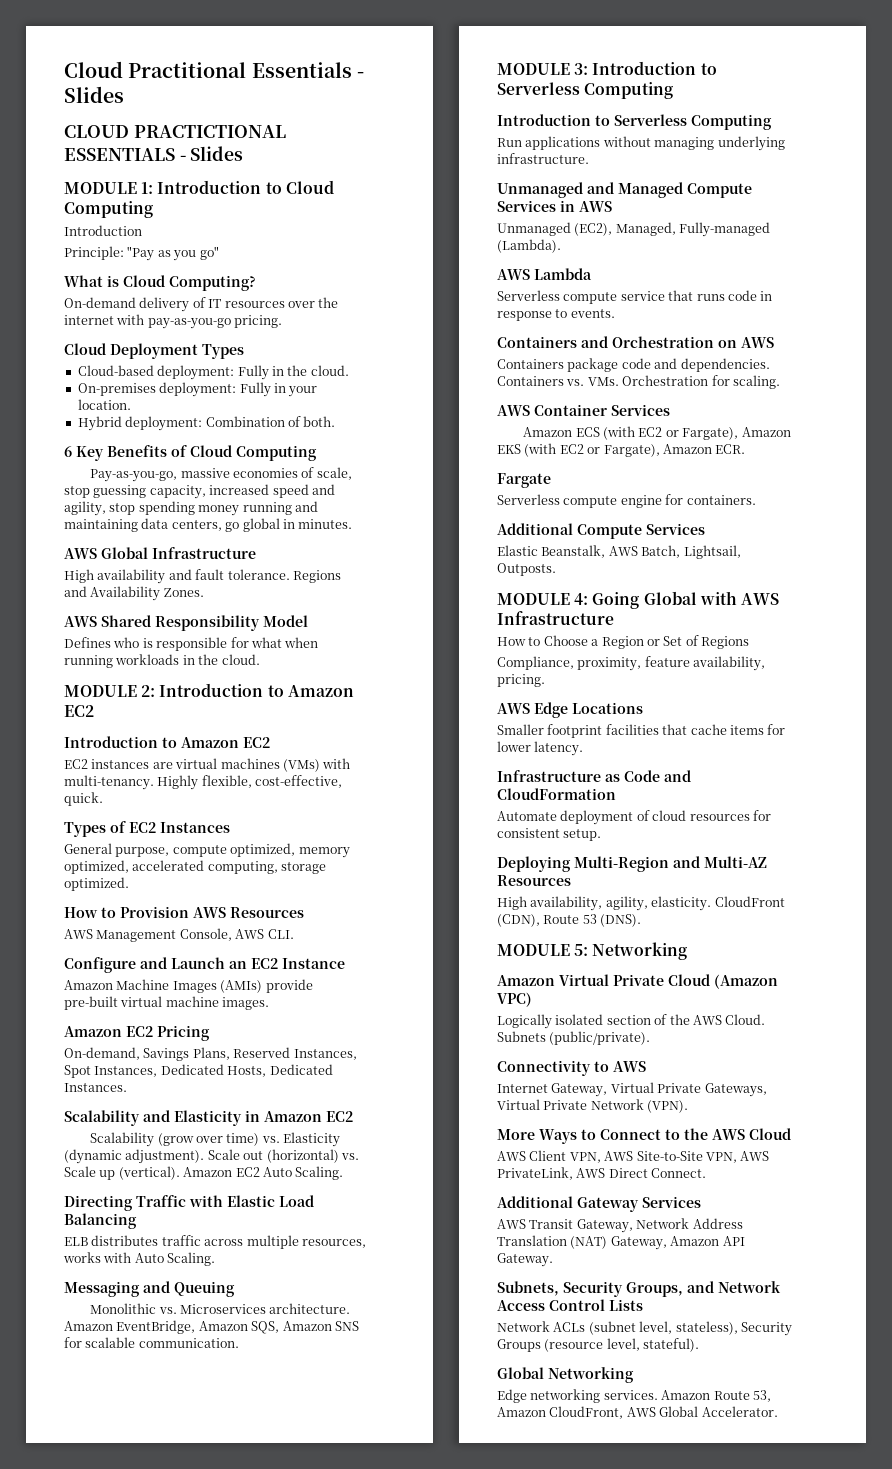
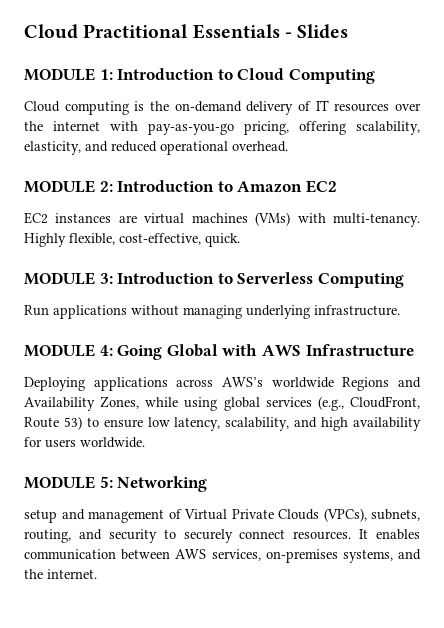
[64,125,286,138] [64,146,244,161] // CLOUD PRACTICTIONAL ESSENTIALS - Slides -> (349, 31) none
[64,225,142,236] [64,246,219,261] [64,275,256,291] [64,297,136,308] Introduction // Principle: "Pay as you go" // What is Cloud Computing? // On-demand -> [24,101,242,115] Cloud computing is the on-demand
[234,315,283,328] [64,343,244,359] [77,365,349,380] [77,382,318,397] [77,399,131,410] [77,416,336,431] [64,445,317,461] [90,467,352,482] [64,484,335,499] [64,501,318,516] [64,518,353,532] [64,547,256,559] [64,569,341,584] [64,586,204,601] [64,615,308,631] [64,637,319,651] [64,654,260,668] pricing. // Cloud Deployment Types // Cloud-based deployment: Fully in the cloud. // On-premises deployment: Fully in your location. // Hybrid deployment: Combination of both. // 6 Key Benefits of Cloud Computing // Pay-as-you-go, massive economies of scale, stop guessing capacity, increased speed and agility, stop spending money running and maintaining data centers, go global in minutes. // AWS Global Infrastructure // High availability and fault tolerance. Regions and Availability Zones. // AWS Shared Responsibility Model // Defines who is responsible for what when running workloads in the cloud. -> [244,121,420,135] [24,141,288,155] pricing, offering scalability, elasticity, and reduced operational overhead.
[64,736,270,748] // Introduction to Amazon EC2 -> (337, 186) none
[64,821,230,837] [64,843,350,858] [64,860,327,874] [64,877,129,891] [64,906,304,918] [64,928,294,942] [64,957,345,973] [64,979,313,993] [64,996,270,1010] [64,1025,210,1041] [64,1047,357,1061] [64,1064,333,1078] [64,1083,127,1092] [64,1110,353,1126] [90,1132,341,1147] [64,1149,359,1164] [64,1166,344,1180] [64,1195,314,1211] [64,1213,137,1229] [64,1235,366,1249] [63,1252,216,1266] [64,1281,235,1297] [90,1303,351,1314] [64,1320,359,1334] [64,1337,239,1348] // Types of EC2 Instances // General purpose, compute optimized, memory optimized, accelerated computing, storage optimized. // How to Provision AWS Resources // AWS Management Console, AWS CLI. // Configure and Launch an EC2 Instance // Amazon Machine Images (AMIs) provide pre-built virtual machine images. // Amazon EC2 Pricing // On-demand, Savings Plans, Reserved Instances, Spot Instances, Dedicated Hosts, Dedicated Instances. // Scalability and Elasticity in Amazon EC2 // Scalability (grow over time) vs. Elasticity (dynamic adjustment). Scale out (horizontal) vs. Scale up (vertical). Amazon EC2 Auto Scaling. // Directing Traffic with Elastic Load Balancing // ELB distributes traffic across multiple resources, works with Auto Scaling. // Messaging and Queuing // Monolithic vs. Microservices architecture. Amazon EventBridge, Amazon SQS, Amazon SNS for scalable communication. -> (240, 240) none
[497,114,772,130] // Introduction to Serverless Computing -> (404, 280) none
[497,182,752,198] [497,200,612,212] [497,222,771,237] [497,239,561,253] [497,268,592,280] [497,290,773,304] [497,309,615,321] [497,336,774,348] [497,358,770,372] [497,375,780,389] [497,404,670,416] [523,426,791,440] [497,443,746,457] [497,473,551,488] [497,494,756,508] [497,523,705,539] [497,545,741,559] [497,563,556,576] // Unmanaged and Managed Compute Services in AWS // Unmanaged (EC2), Managed, Fully-managed (Lambda). // AWS Lambda // Serverless compute service that runs code in response to events. // Containers and Orchestration on AWS // Containers package code and dependencies. Containers vs. VMs. Orchestration for scaling. // AWS Container Services // Amazon ECS (with EC2 or Fargate), Amazon EKS (with EC2 or Fargate), Amazon ECR. // Fargate // Serverless compute engine for containers. // Additional Compute Services // Elastic Beanstalk, AWS Batch, Lightsail, Outposts. -> (400, 310) none
[497,635,749,649] [497,656,766,671] [497,674,545,687] [497,702,643,718] [497,724,786,738] [497,741,584,756] [497,770,691,782] [497,788,616,800] [497,810,771,825] [497,828,602,841] [497,856,767,872] [497,875,571,886] [497,896,785,911] [497,914,642,927] [497,942,688,960] [497,974,778,989] [497,992,532,1007] [497,1014,766,1029] [497,1031,651,1045] [497,1060,646,1076] [497,1082,767,1097] [497,1099,689,1113] [497,1128,791,1144] [497,1150,770,1163] [497,1167,707,1180] [497,1196,701,1212] [497,1218,743,1233] [497,1235,745,1250] [497,1253,553,1267] [497,1281,781,1297] [497,1299,643,1311] [497,1321,792,1336] [497,1338,700,1352] [497,1367,634,1383] [497,1389,771,1403] [497,1406,778,1419] How to Choose a Region or Set of Regions // Compliance, proximity, feature availability, pricing. // AWS Edge Locations // Smaller footprint facilities that cache items for lower latency. // Infrastructure as Code and CloudFormation // Automate deployment of cloud resources for consistent setup. // Deploying Multi-Region and Multi-AZ Resources // High availability, agility, elasticity. CloudFront (CDN), Route 53 (DNS). // MODULE 5: Networking // Amazon Virtual Private Cloud (Amazon VPC) // Logically isolated section of the AWS Cloud. Subnets (public/private). // Connectivity to AWS // Internet Gateway, Virtual Private Gateways, Virtual Private Network (VPN). // More Ways to Connect to the AWS Cloud // AWS Client VPN, AWS Site-to-Site VPN, AWS PrivateLink, AWS Direct Connect. // Additional Gateway Services // AWS Transit Gateway, Network Address Translation (NAT) Gateway, Amazon API Gateway. // Subnets, Security Groups, and Network Access Control Lists // Network ACLs (subnet level, stateless), Security Groups (resource level, stateful). // Global Networking // Edge networking services. Amazon Route 53, Amazon CloudFront, AWS Global Accelerator. -> [24,377,421,391] [24,396,420,411] [24,416,422,431] [24,437,145,448] [24,476,208,492] [24,508,420,523] [24,529,420,543] [24,549,421,563] [24,569,97,579] Deploying applications across AWS’s worldwide Regions and Availability Zones, while using global services (e.g., CloudFront, Route 53) to ensure low latency, scalability, and high availability for users worldwide. // MODULE 5: Networking // setup and management of Virtual Private Clouds (VPCs), subnets, routing, and security to securely connect resources. It enables communication between AWS services, on-premises systems, and the internet.

